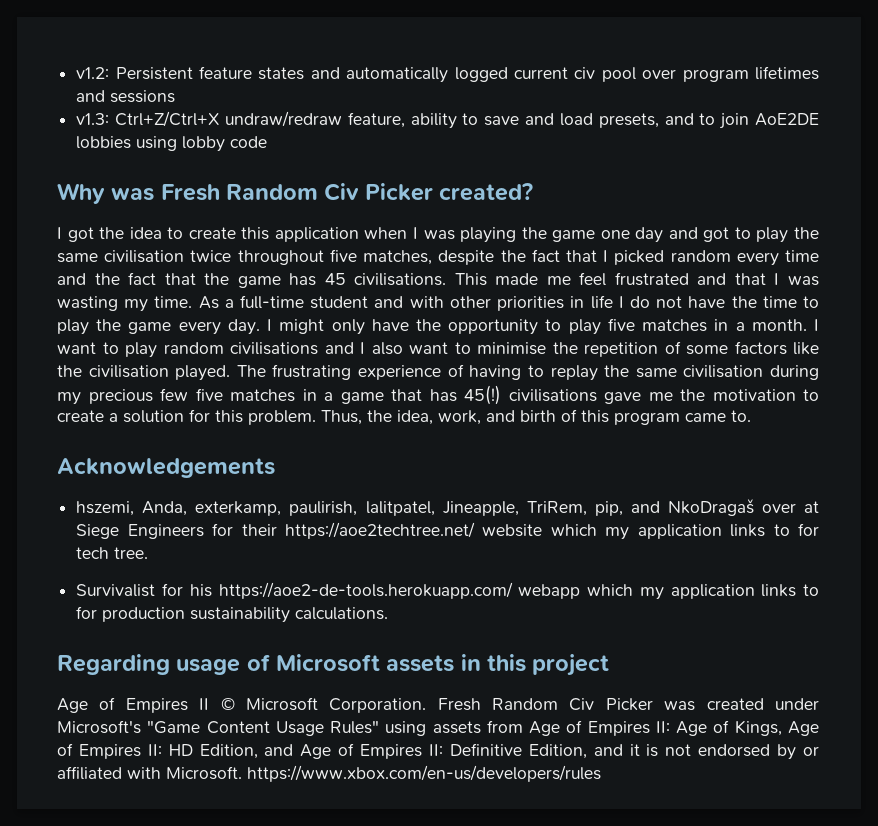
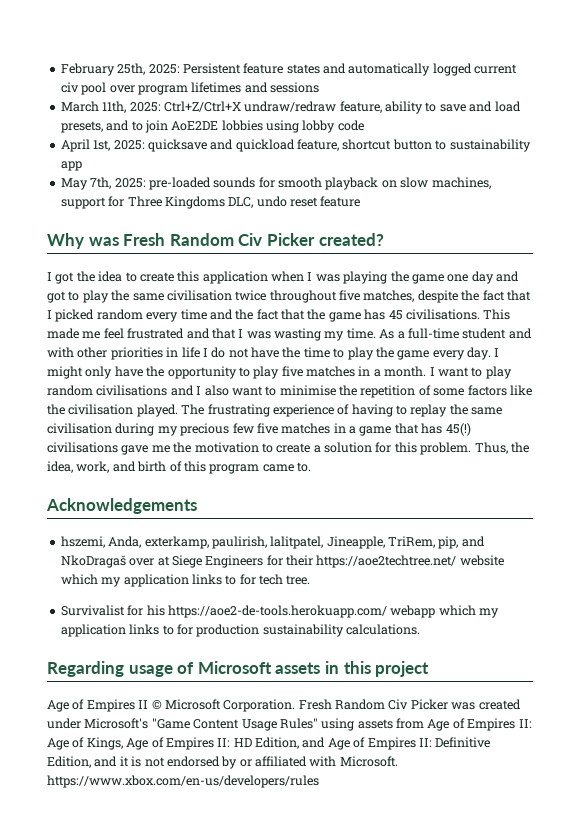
[76,67,110,79] v1.2: -> [60,63,180,76] February 25th, 2025:
[76,113,110,125] v1.3: -> [60,101,161,113] March 11th, 2025:
(268, 142) none -> [60,139,531,152] [60,161,82,171] [60,177,491,190] [60,196,361,209] // April 1st, 2025: quicksave and quickload feature, shortcut button to sustainability app // May 7th, 2025: pre-loaded sounds for smooth playback on slow machines, support for Three Kingdoms DLC, undo reset feature

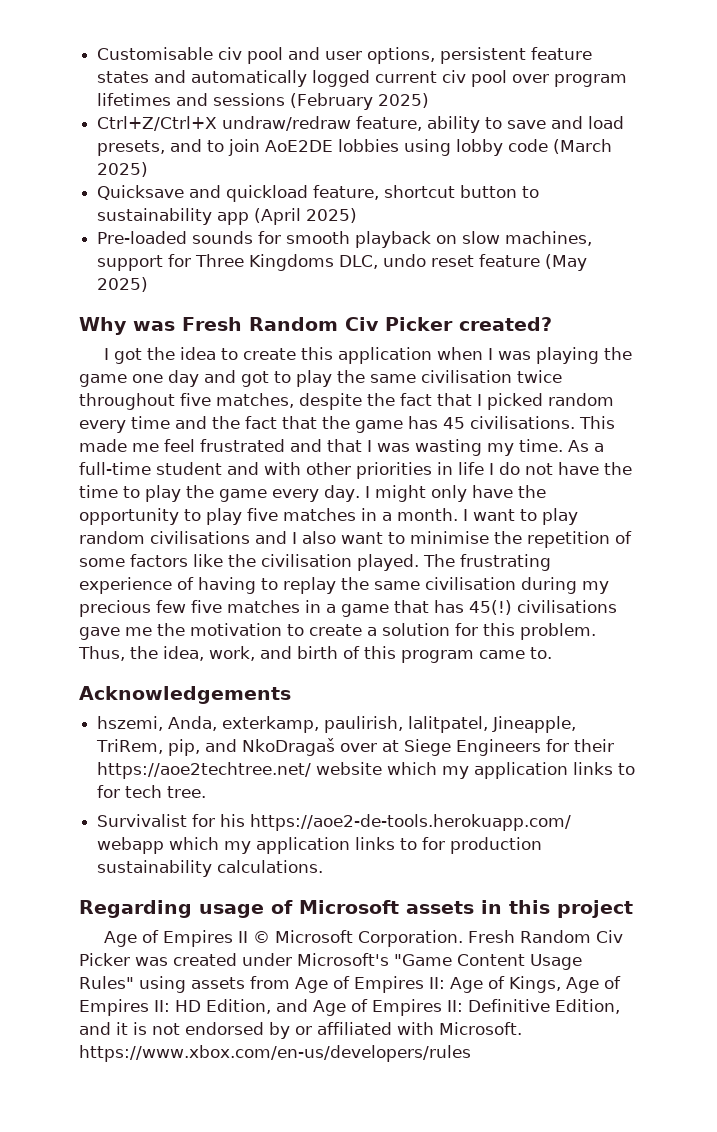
[60,63,241,76] February 25th, 2025: Persistent -> [97,47,527,64] Customisable civ pool and user options, persistent
[60,101,161,113] // March 11th, 2025: -> [290,93,430,110] (February 2025) //
[60,139,207,152] // April 1st, 2025: quicksave -> [553,139,613,154] [97,162,149,177] [97,185,185,200] (March 2025) // Quicksave
[60,177,211,190] // May 7th, 2025: pre-loaded -> [254,208,358,225] [97,231,188,244] (April 2025) // Pre-loaded
(361, 201) none -> [545,254,588,271] [97,277,149,292] (May 2025)

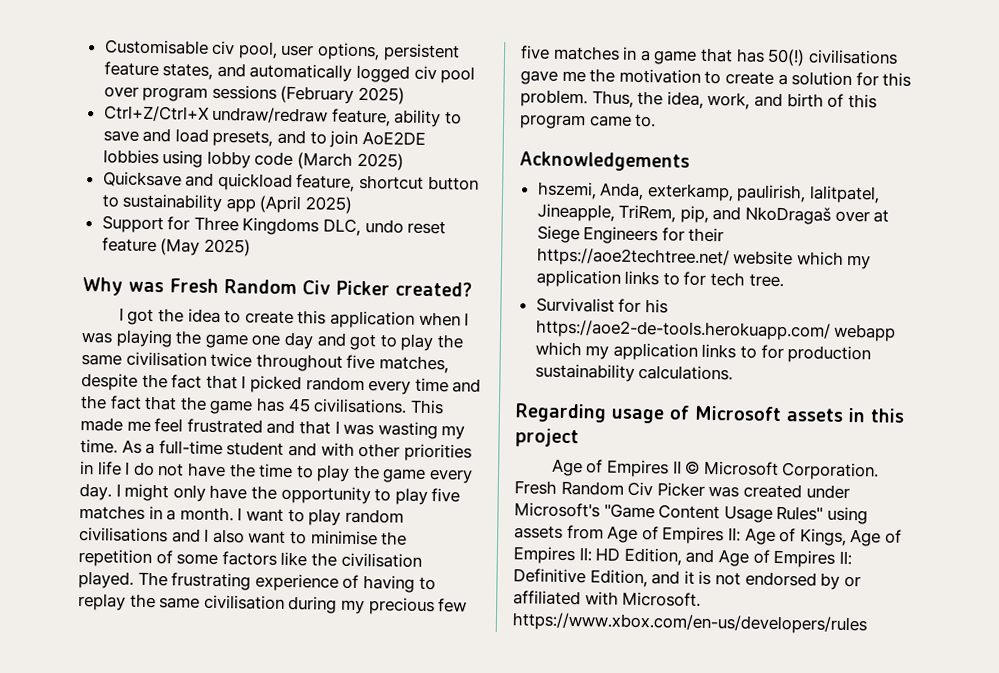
[247,47,321,64] pool and -> [237,41,278,59] pool,
[97,71,150,83] states -> [162,63,214,80] states,
[375,71,438,83] current -> (411, 73) none
[97,93,209,106] lifetimes and -> (209, 94) none
[97,231,593,248] [97,255,164,271] Pre-loaded sounds for smooth playback on slow machines, support -> [101,215,164,234] Support
[469,600,512,615] 45(!) -> [767,48,806,67] 50(!)

